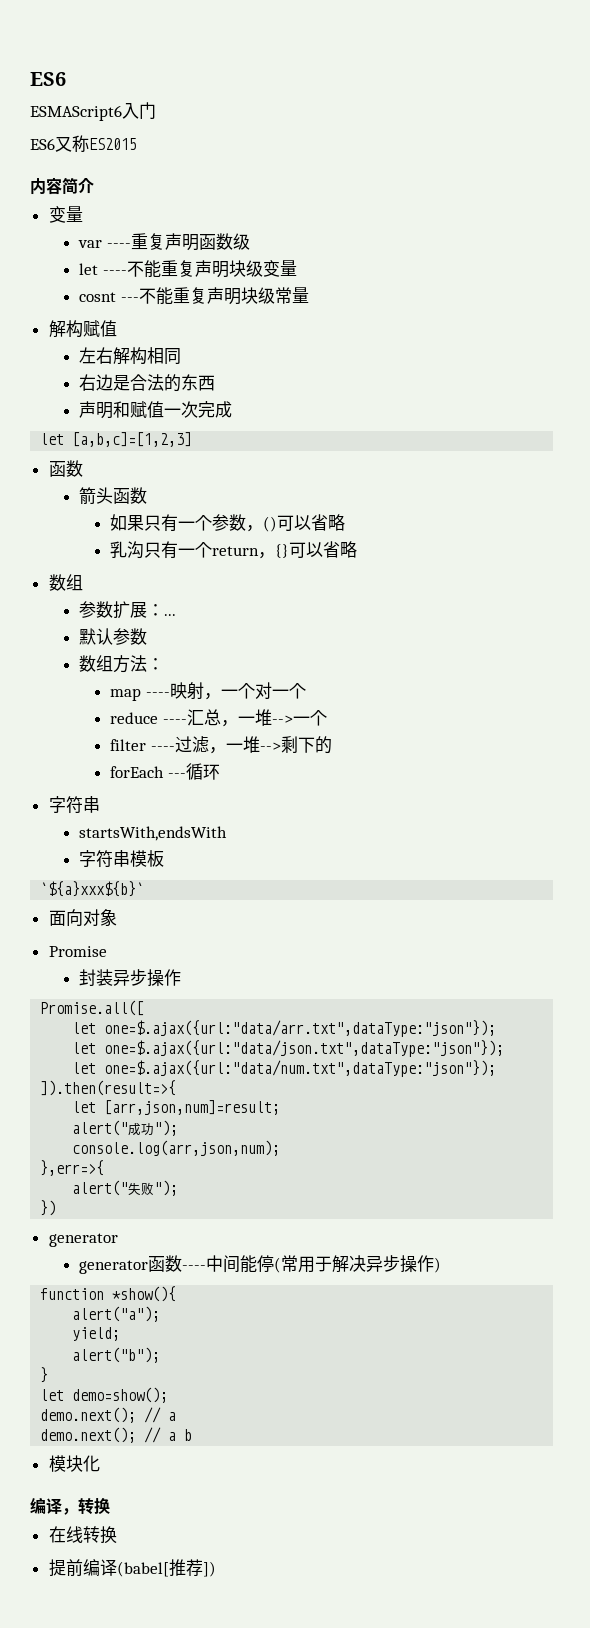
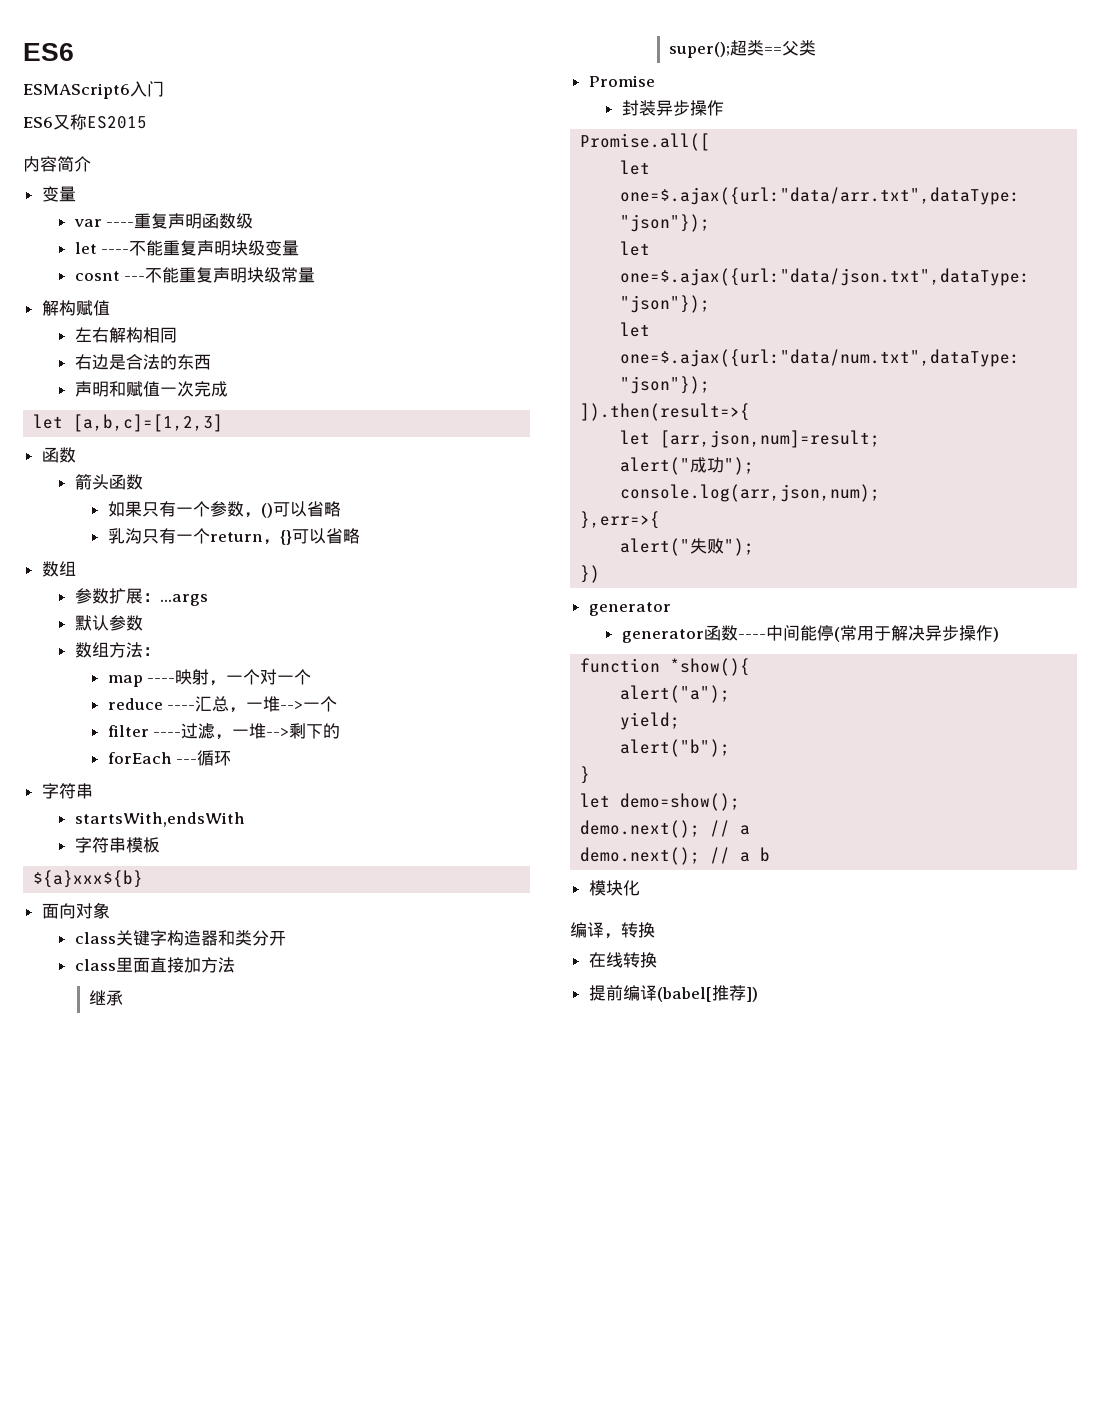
[164,614,177,616] ... -> [159,594,208,606] ...args
[40,881,145,897] `${a}xxx${b}` -> [33,870,144,888] ${a}xxx${b}
(117, 917) none -> [74,930,286,946] [74,957,235,973] [88,990,123,1006] [668,40,816,58] // class关键字构造器和类分开 // class里面直接加方法 // 继承 // super();超类==父类

